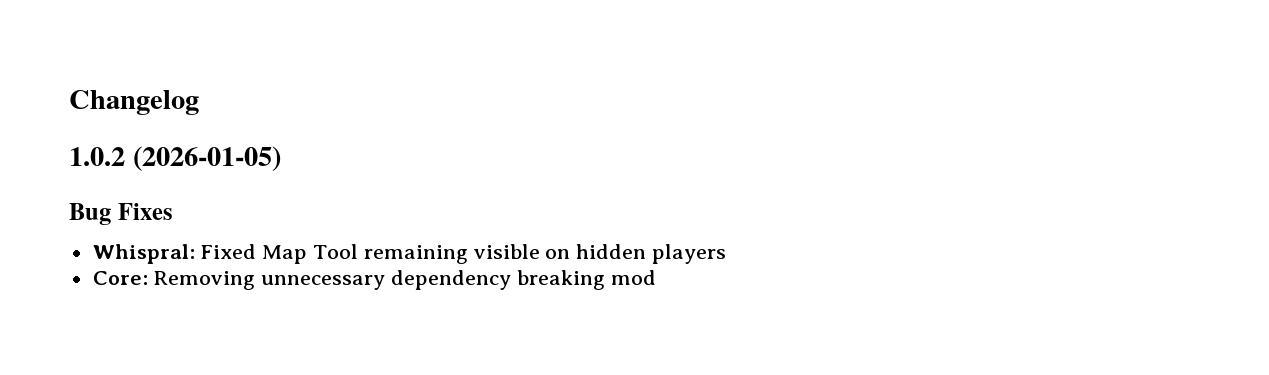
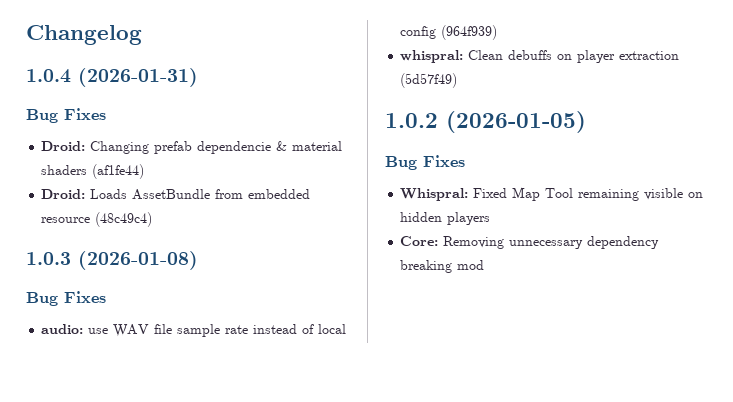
(199, 102) none -> [26,68,198,87] [26,108,106,123] [41,141,343,154] [41,164,145,179] [41,189,311,200] [41,212,153,227] [26,251,198,270] [26,291,106,306] [41,324,347,337] [400,25,498,40] [400,50,680,63] [400,73,458,88] // 1.0.4 (2026-01-31) // Bug Fixes // Droid: Changing prefab dependencie & material shaders (af1fe44) // Droid: Loads AssetBundle from embedded resource (48c49c4) // 1.0.3 (2026-01-08) // Bug Fixes // audio: use WAV file sample rate instead of local config (964f939) // whispral: Clean debuffs on player extraction (5d57f49)

